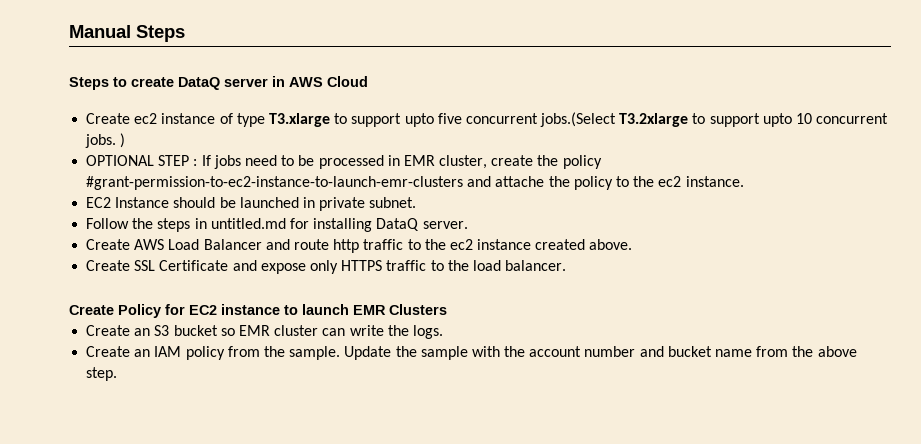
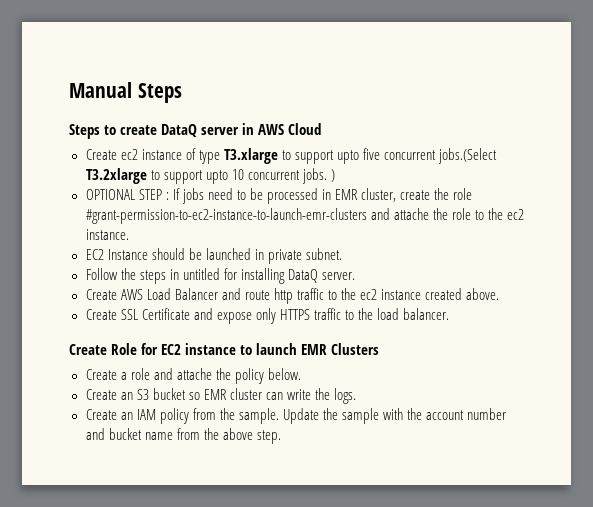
[562,155,602,169] policy -> [453,188,473,200] role
[573,176,613,190] policy -> [451,208,471,220] role
[210,218,286,229] untitled.md -> [182,268,220,280] untitled
[118,304,161,318] Policy -> [111,343,138,355] Role
(447, 309) none -> [85,368,301,384] // Create a role and attache the policy below.

